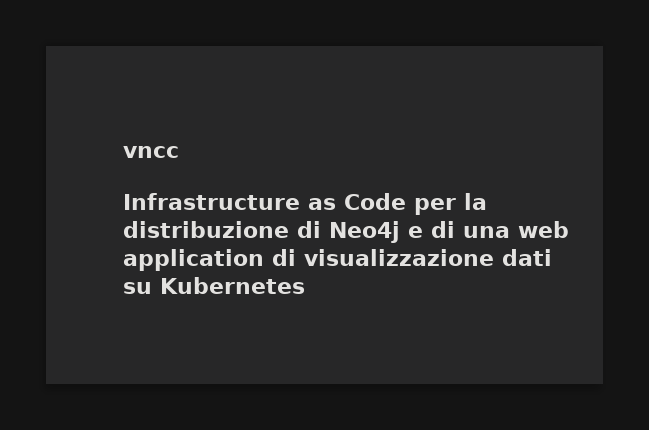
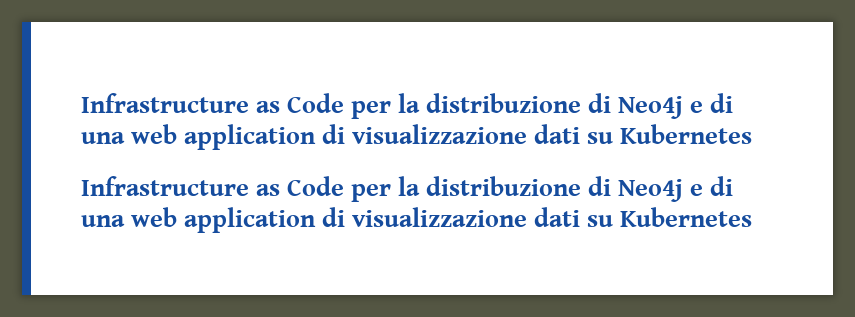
[123,146,179,158] vncc -> [81,93,733,119] [81,124,752,150] Infrastructure as Code per la distribuzione di Neo4j e di una web application di visualizzazione dati su Kubernetes

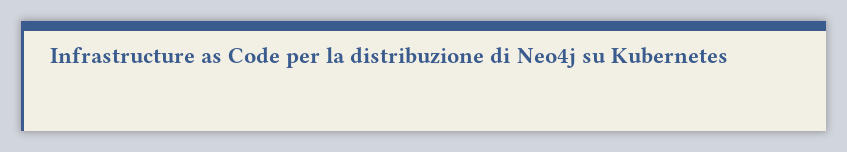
[81,93,733,119] [81,124,752,150] [81,176,733,202] [81,207,580,233] Infrastructure as Code per la distribuzione di Neo4j e di una web application di visualizzazione dati su Kubernetes // Infrastructure as Code per la distribuzione di Neo4j e di una web application di visualizzazione dati -> [50,47,576,68] Infrastructure as Code per la distribuzione di Neo4j

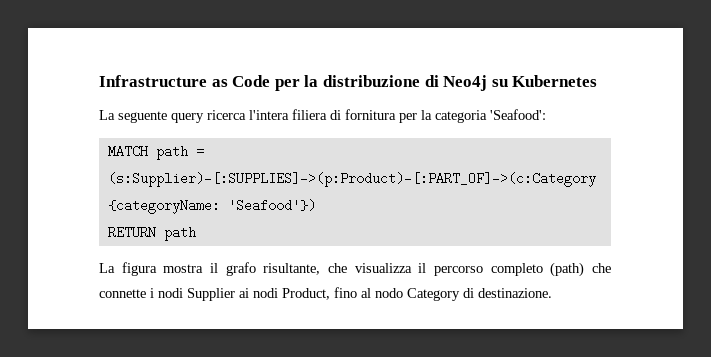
(728, 55) none -> [99,109,546,123] [107,145,204,160] [107,172,596,187] [107,199,316,214] [107,226,196,241] [99,262,611,277] [99,287,552,301] // La seguente query ricerca l'intera filiera di fornitura per la categoria 'Seafood': // MATCH path = (s:Supplier)-[:SUPPLIES]->(p:Product)-[:PART_OF]->(c:Category {categoryName: 'Seafood'}) // RETURN path // La figura mostra il grafo risultante, che visualizza il percorso completo (path) che connette i nodi Supplier ai nodi Product, fino al nodo Category di destinazione.

